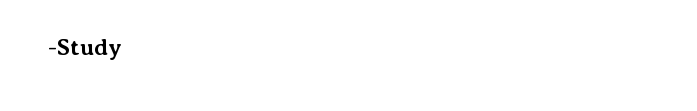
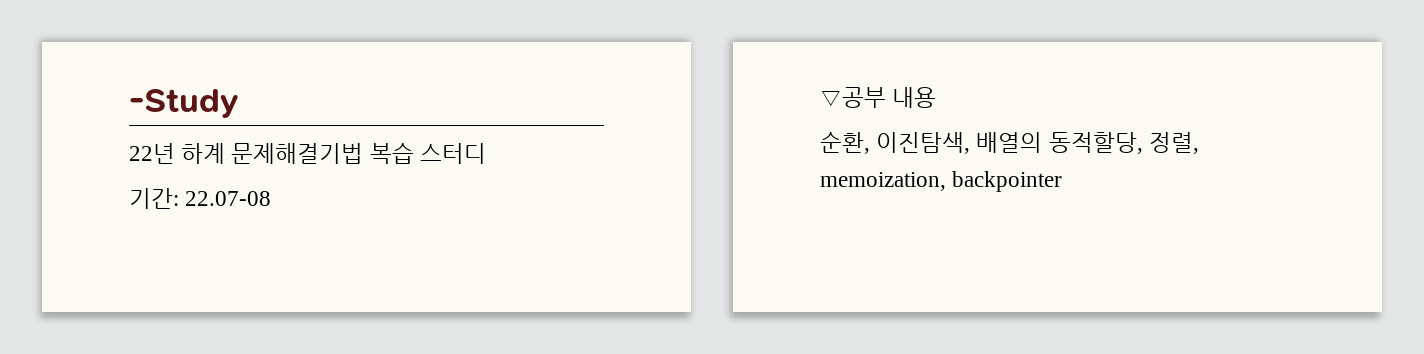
(122, 49) none -> [129,142,486,164] [129,188,272,209] [820,87,937,108] [820,131,1199,154] [820,171,1063,192] // 22년 하계 문제해결기법 복습 스터디 // 기간: 22.07-08 // ▽공부 내용 // 순환, 이진탐색, 배열의 동적할당, 정렬, memoization, backpointer

